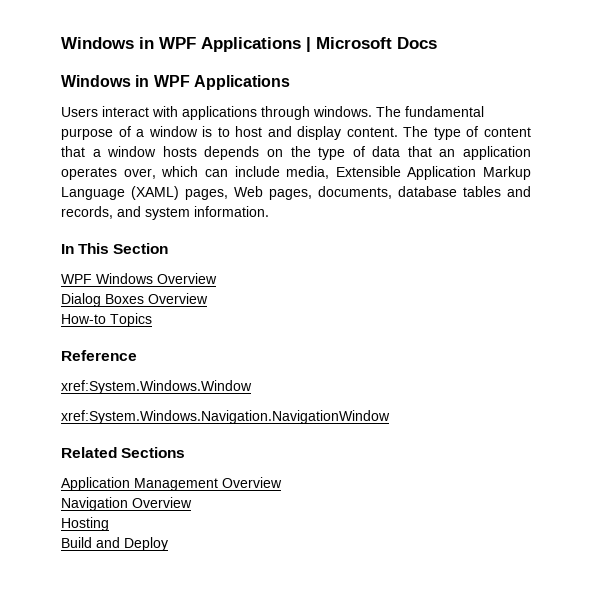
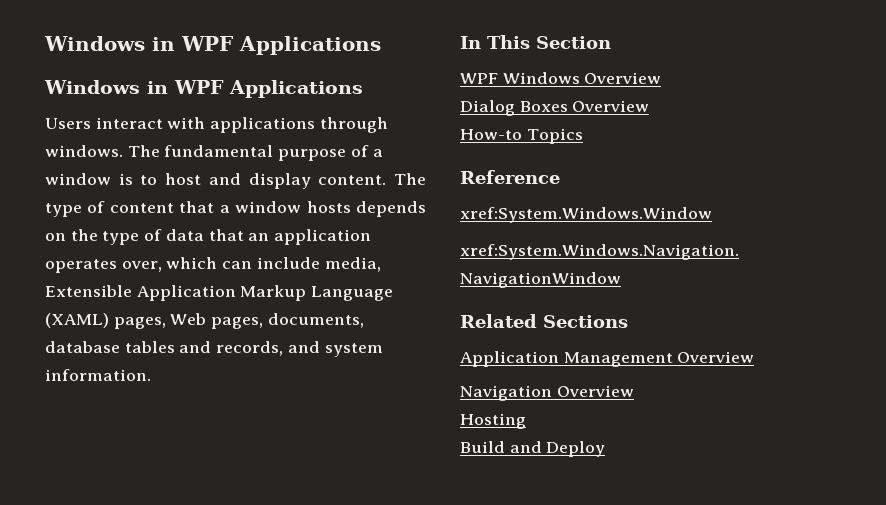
[61,37,437,52] Windows in WPF Applications | Microsoft Docs -> [44,36,381,55] Windows in WPF Applications

